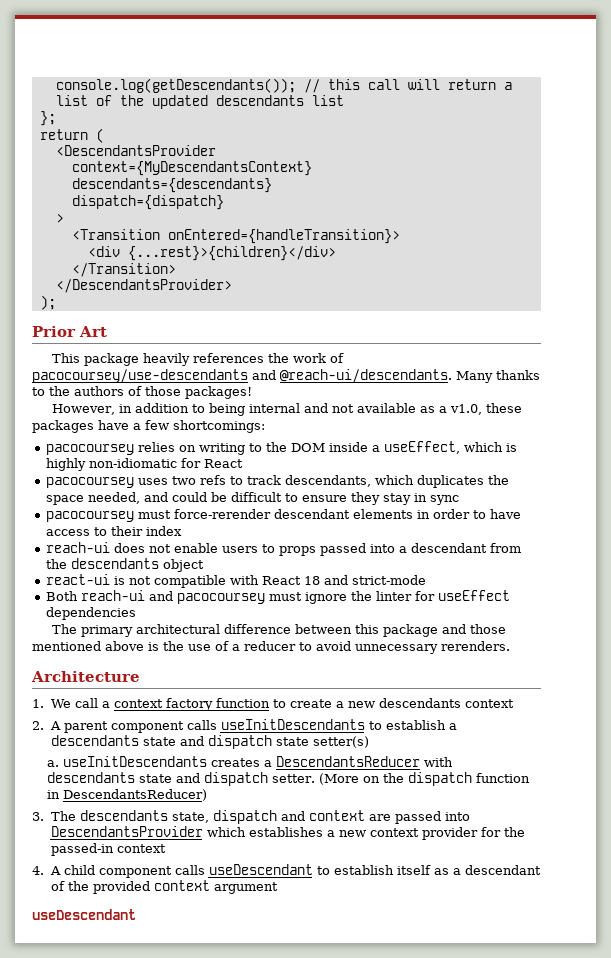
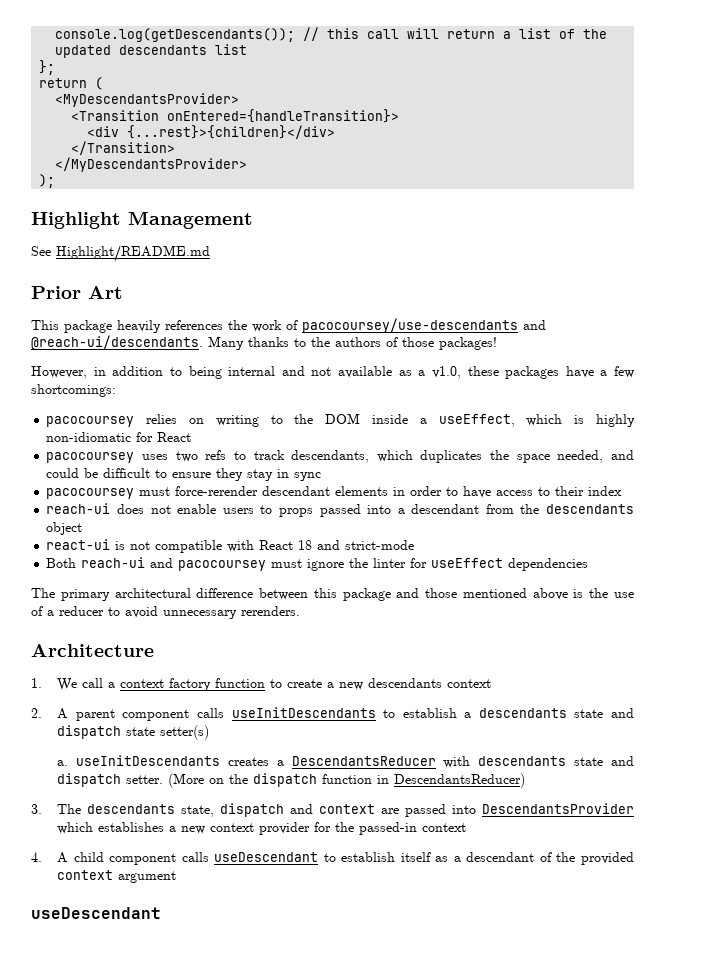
[55,145,216,156] [71,161,312,176] [71,178,272,193] [71,195,224,210] [55,214,64,223] <DescendantsProvider // context={MyDescendantsContext} // descendants={descendants} // dispatch={dispatch} // > -> [55,93,240,107] <MyDescendantsProvider>
[55,279,232,293] </DescendantsProvider> -> [55,157,248,172] </MyDescendantsProvider>
(56, 302) none -> [31,211,253,229] [31,245,210,262] // Highlight Management // See Highlight/README.md

